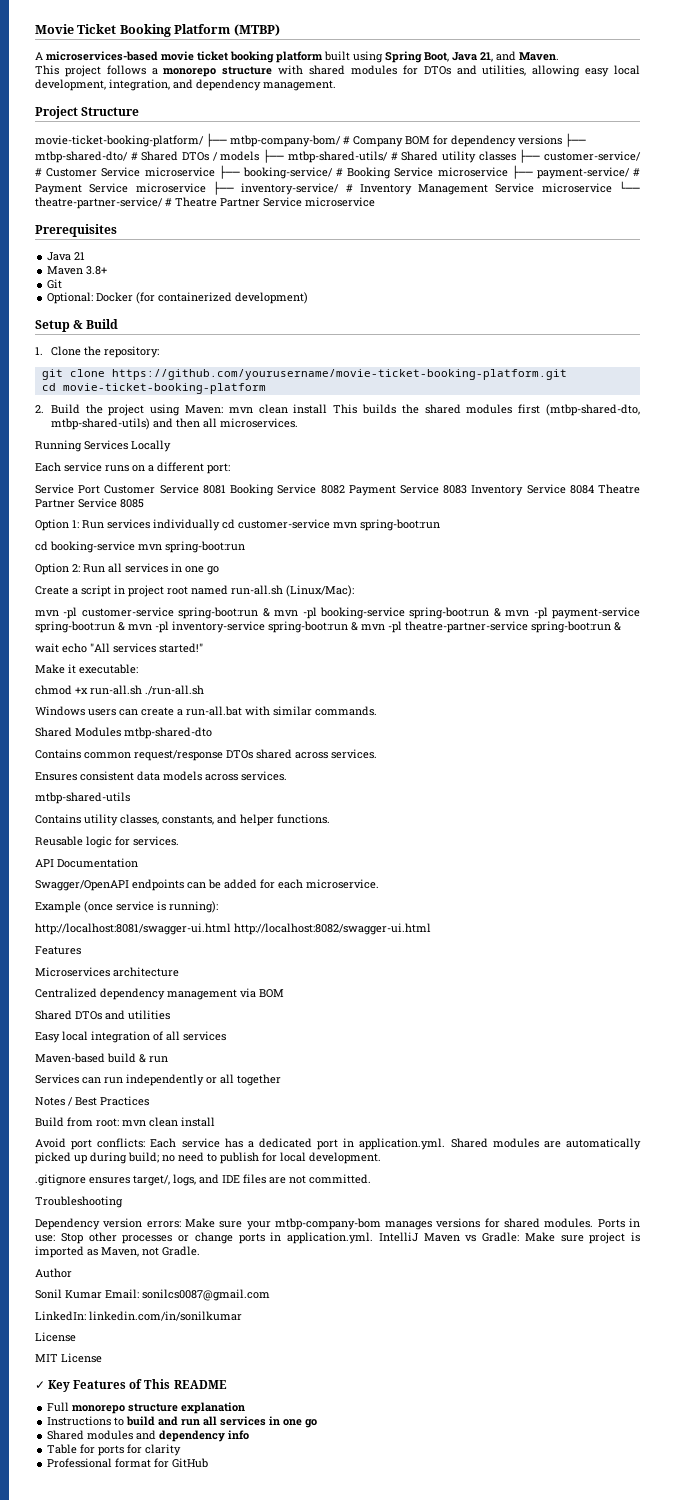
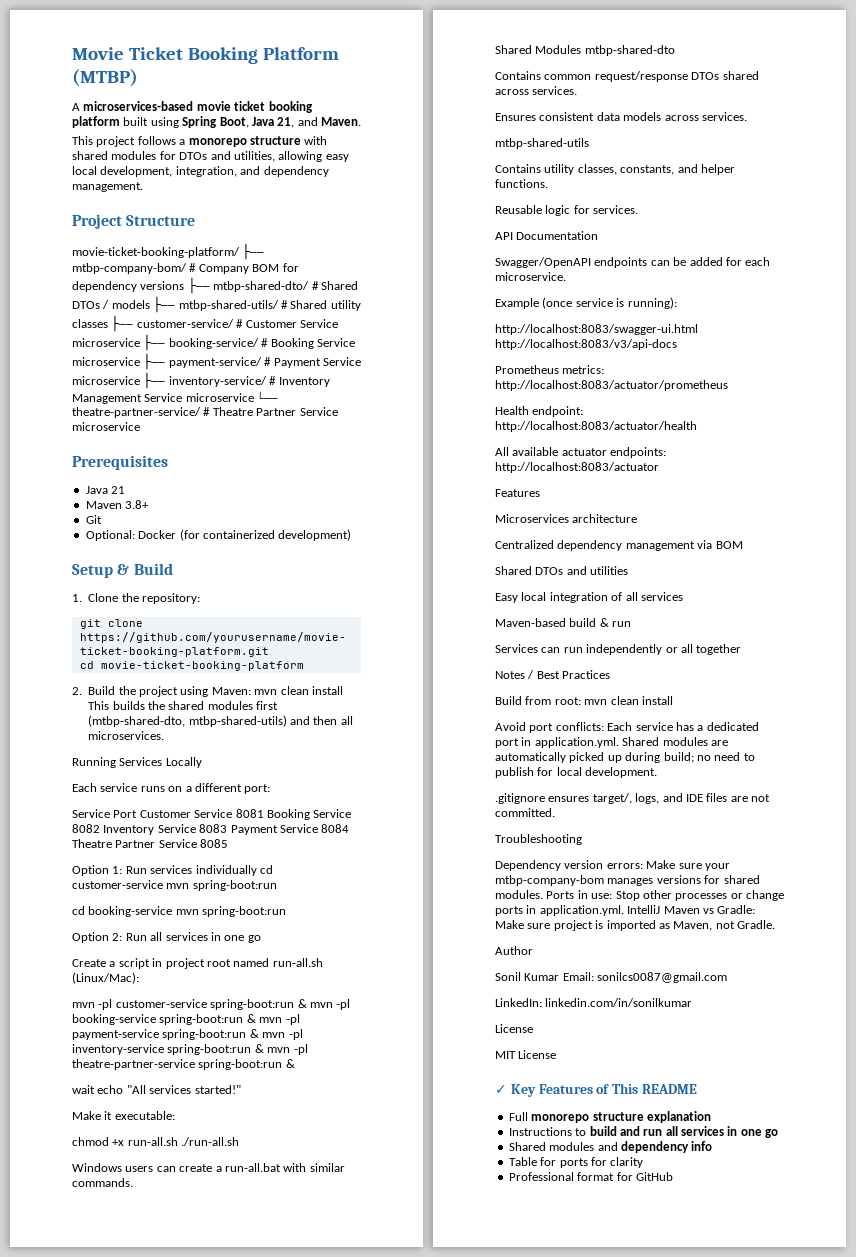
[348,485,396,496] Payment -> [103,825,155,835] Inventory
[471,485,524,496] Inventory -> [230,825,278,835] Payment
[35,923,431,935] http://localhost:8081/swagger-ui.html http://localhost:8082/swagger-ui.html -> [495,324,698,335] [495,339,677,350] [495,365,605,374] [495,380,728,391] [495,406,584,417] [495,421,697,432] [495,447,667,458] [495,462,659,473] http://localhost:8083/swagger-ui.html http://localhost:8083/v3/api-docs // Prometheus metrics: http://localhost:8083/actuator/prometheus // Health endpoint: http://localhost:8083/actuator/health // All available actuator endpoints: http://localhost:8083/actuator

